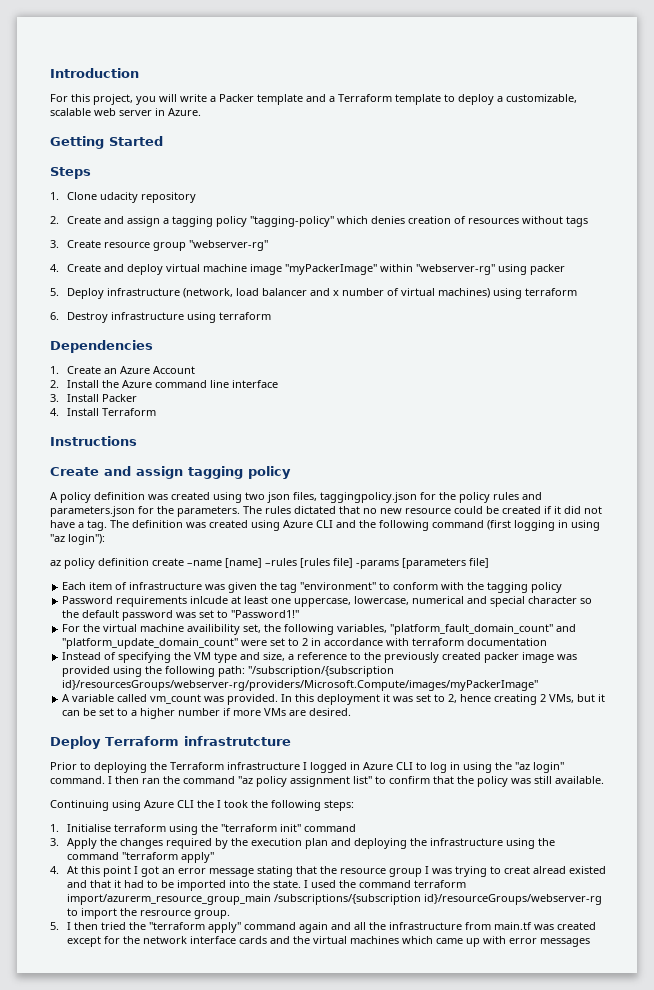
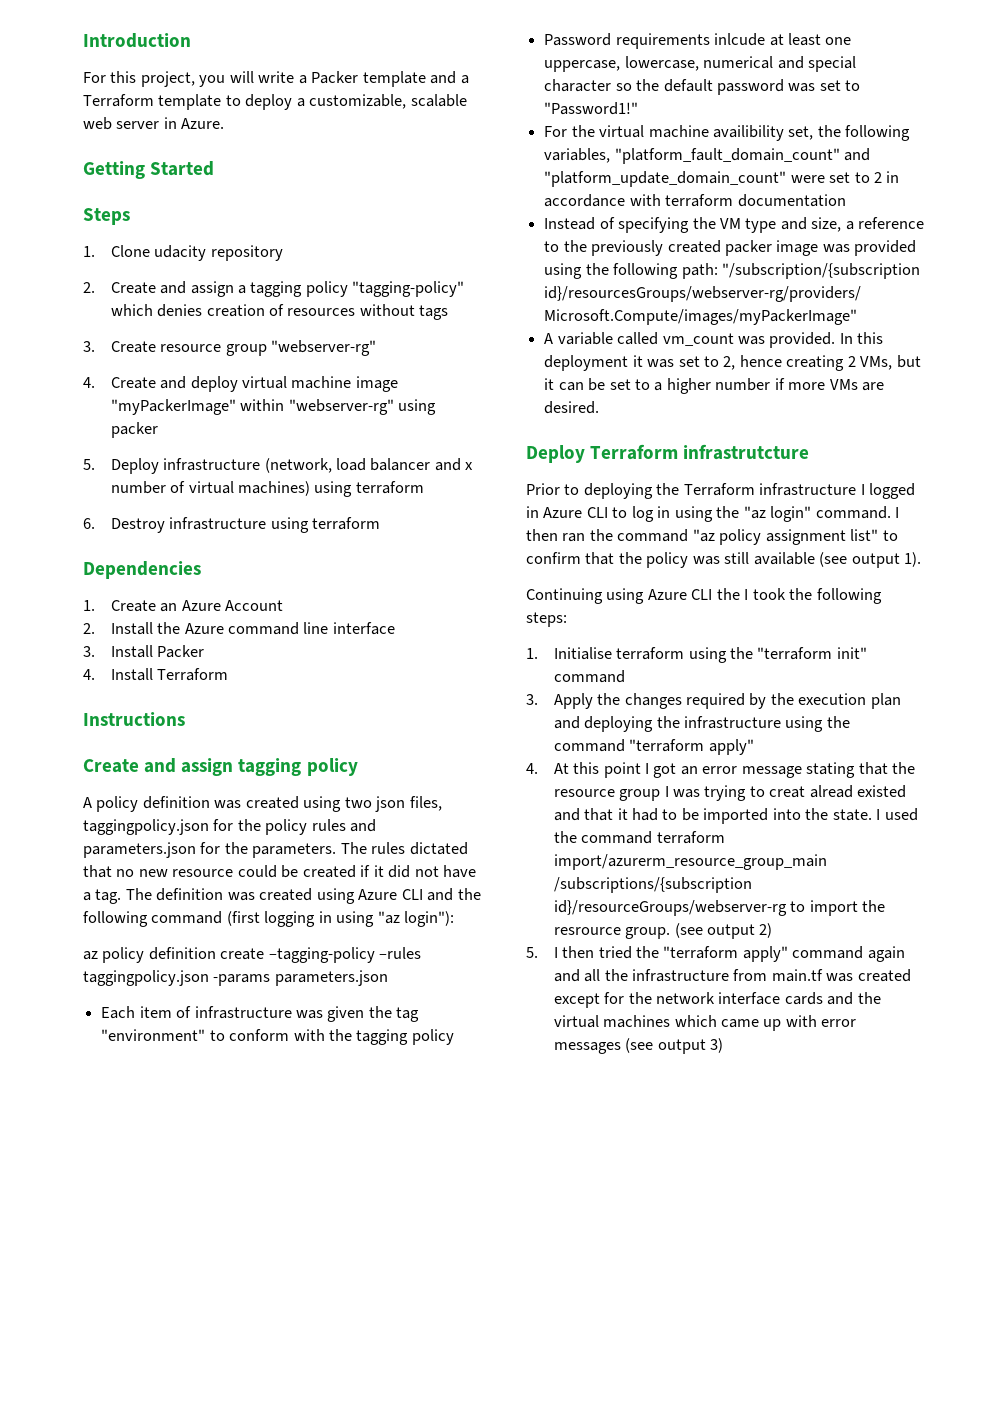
[187,558,489,569] –name [name] –rules [rules file] -params [parameters file] -> [268,947,422,963] [83,970,388,986] –tagging-policy –rules taggingpolicy.json -params parameters.json
[555,776,604,784] available. -> [753,552,922,568] available (see output 1).
(230, 914) none -> [674,923,773,939] (see output 2)
(590, 942) none -> [625,1038,723,1054] (see output 3)

